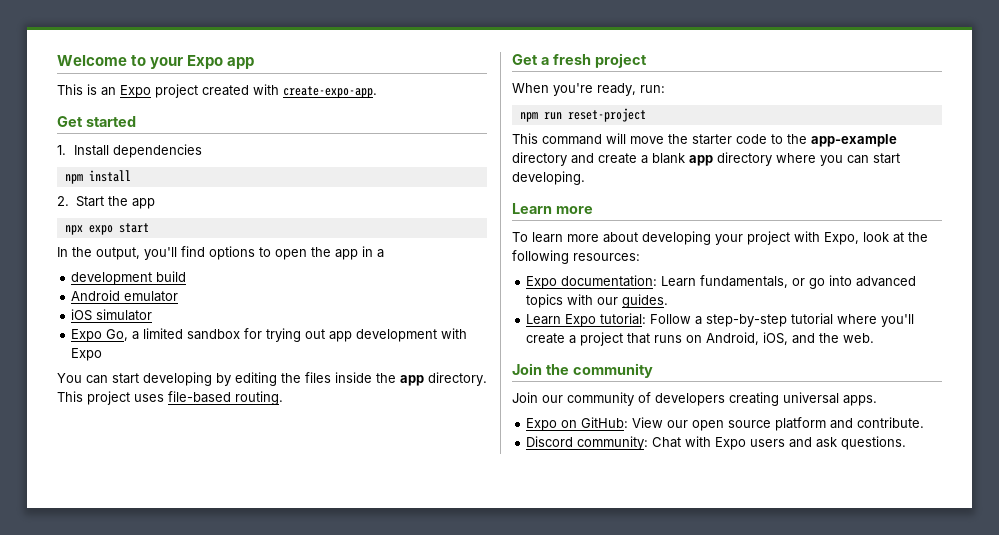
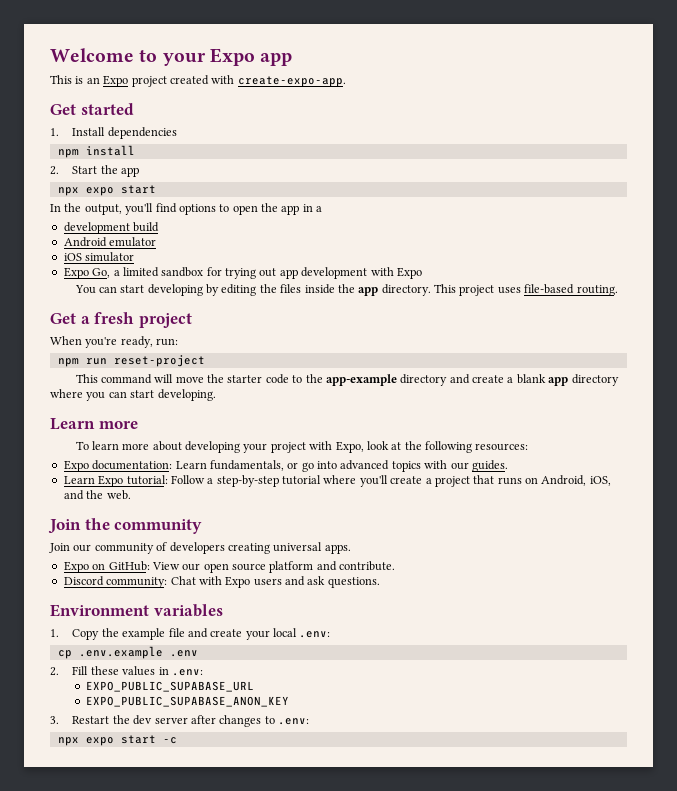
(907, 443) none -> [50,604,223,617] [50,628,331,640] [57,646,198,659] [50,666,203,676] [86,681,255,692] [86,696,290,707] [50,715,310,727] [57,735,177,746] // Environment variables // 1. Copy the example file and create your local .env: // cp .env.example .env // 2. Fill these values in .env: // EXPO_PUBLIC_SUPABASE_URL // EXPO_PUBLIC_SUPABASE_ANON_KEY // 3. Restart the dev server after changes to .env: // npx expo start -c

